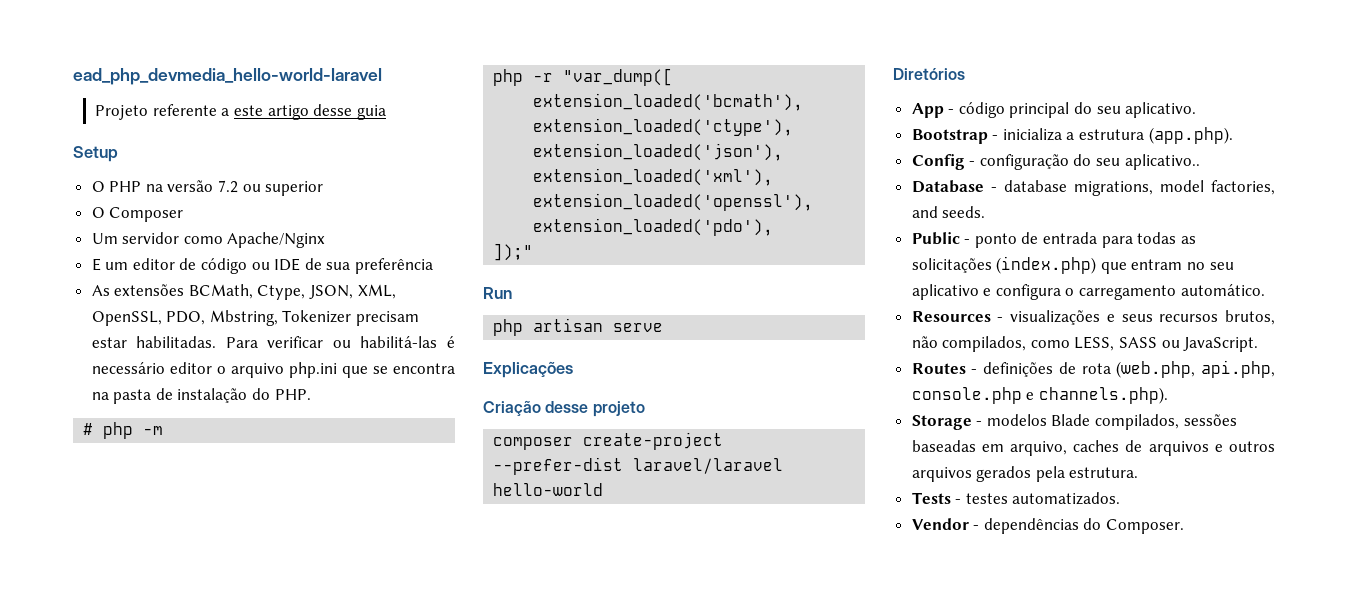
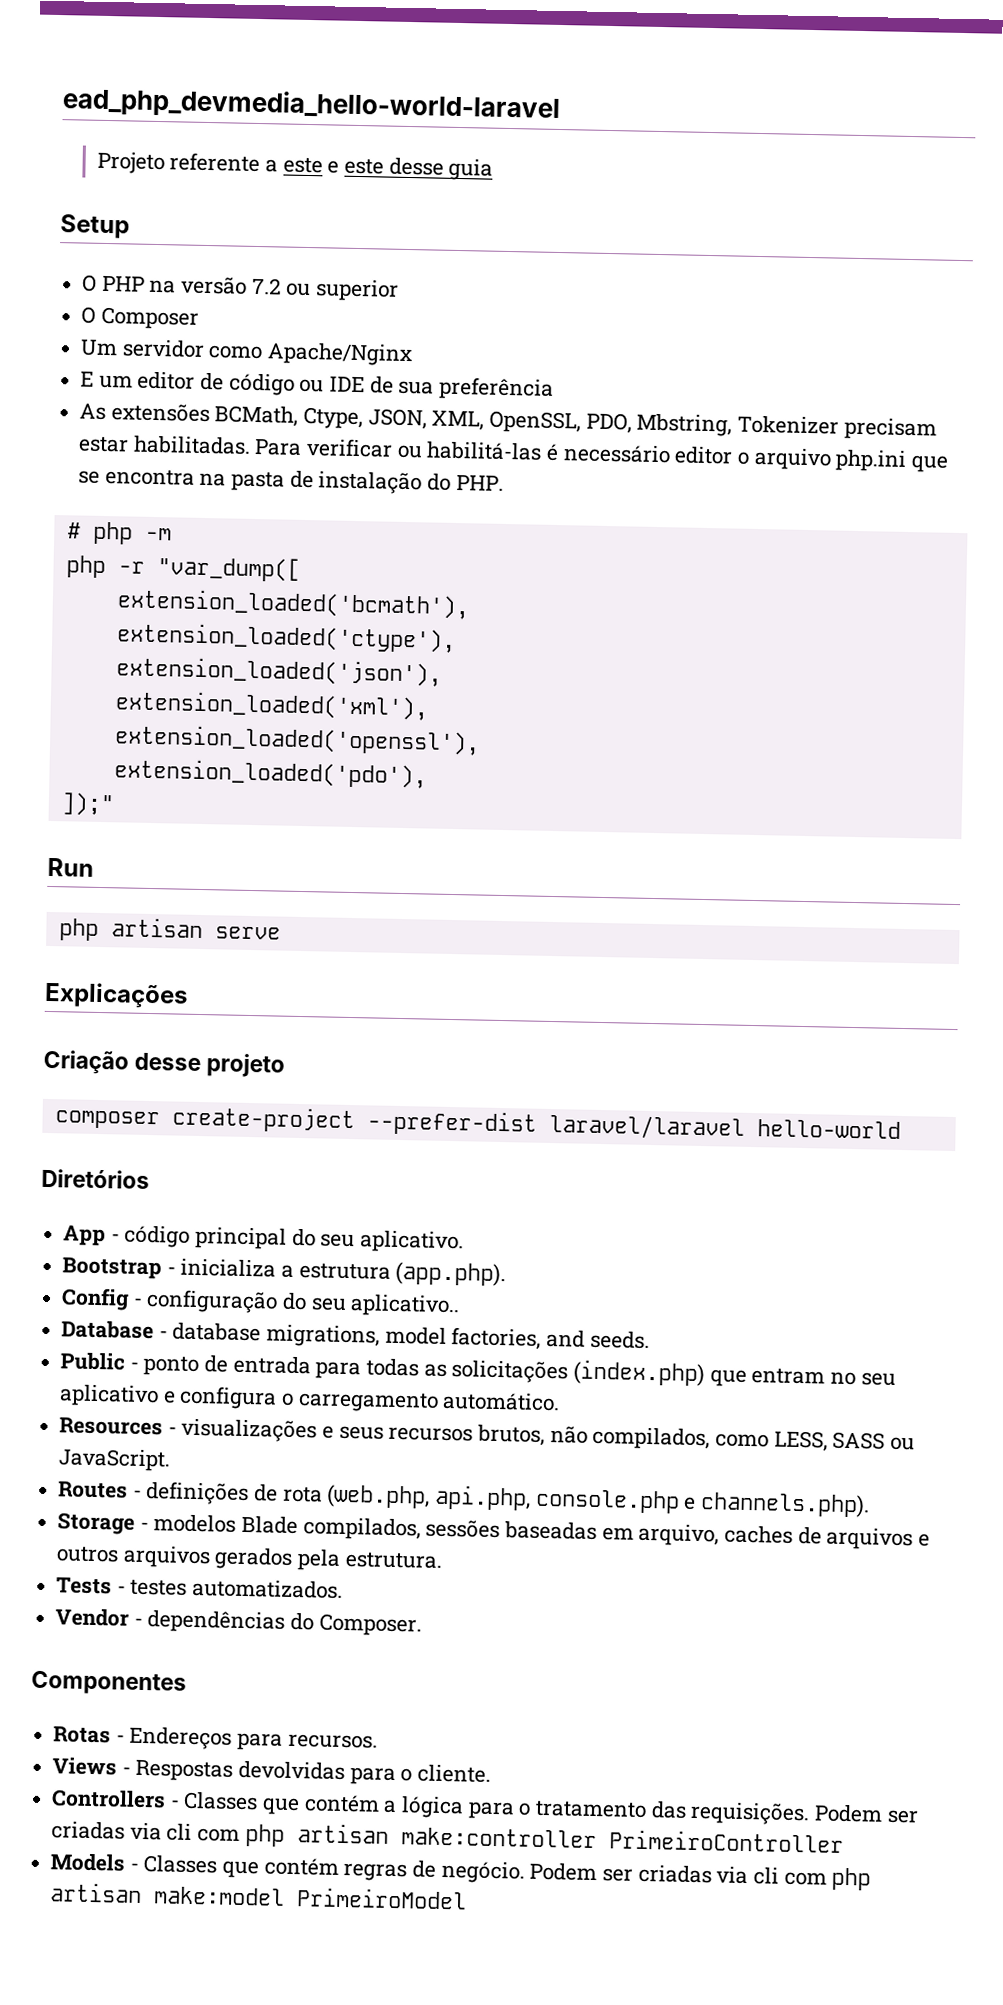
[267,105,309,120] artigo -> [327,158,384,175] e este
(1185, 526) none -> [31,1670,187,1696] [53,1726,378,1751] [52,1757,492,1786] [51,1789,919,1826] [51,1821,844,1853] [50,1853,872,1891] [50,1882,468,1910] // Componentes // Rotas - Endereços para recursos. // Views - Respostas devolvidas para o cliente. // Controllers - Classes que contém a lógica para o tratamento das requisições. Podem ser criadas via cli com php artisan make:controller PrimeiroController // Models - Classes que contém regras de negócio. Podem ser criadas via cli com php artisan make:model PrimeiroModel

